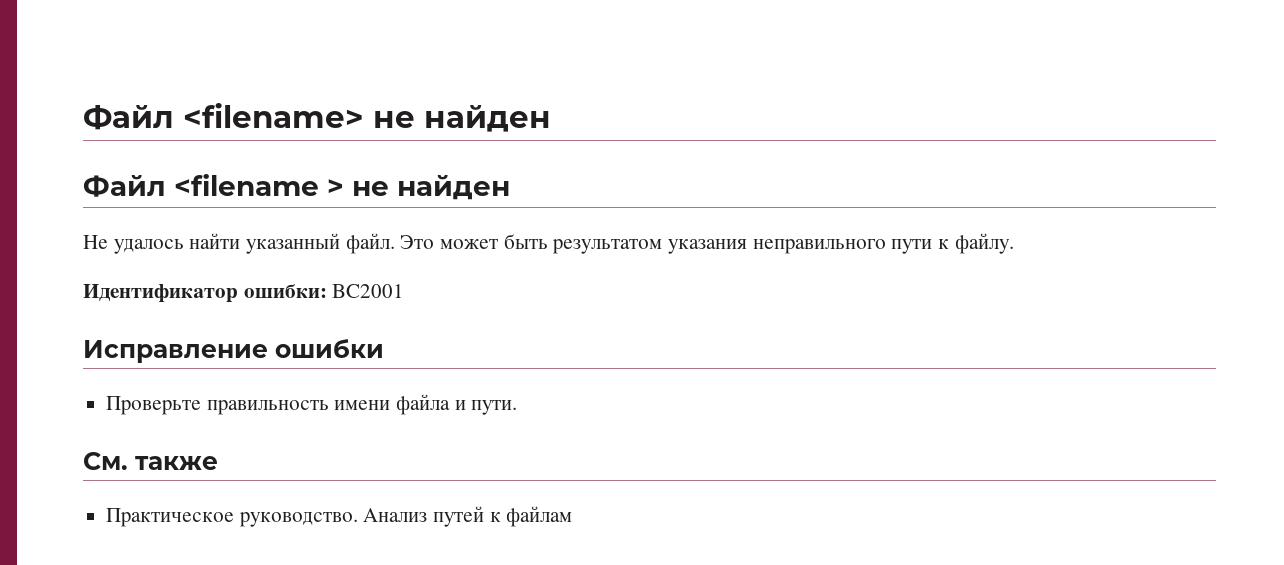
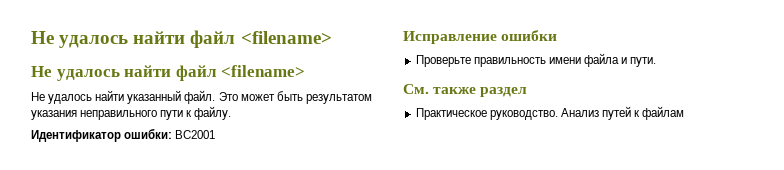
[83,103,551,132] [83,174,510,200] Файл <filename> не найден // Файл <filename > не найден -> [31,30,332,48] [31,65,306,81] Не удалось найти файл <filename> // Не удалось найти файл <filename>
(218, 463) none -> [480,87,528,97] раздел

